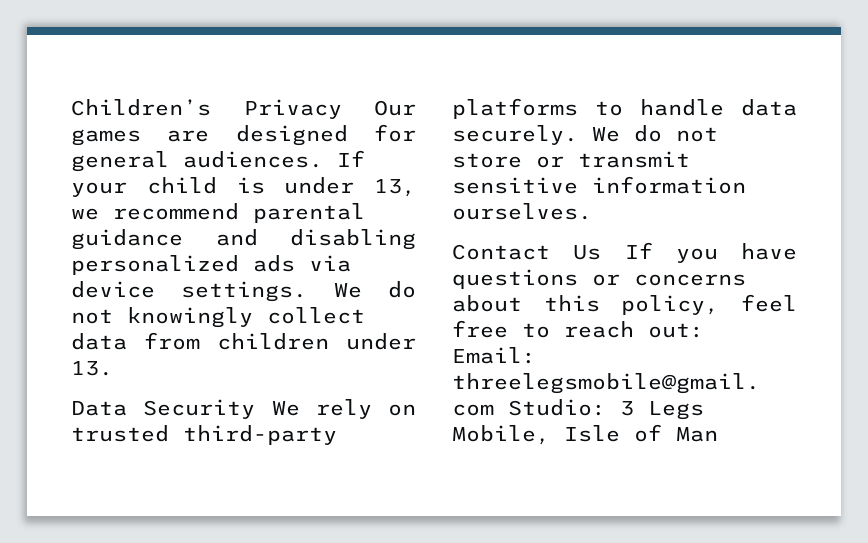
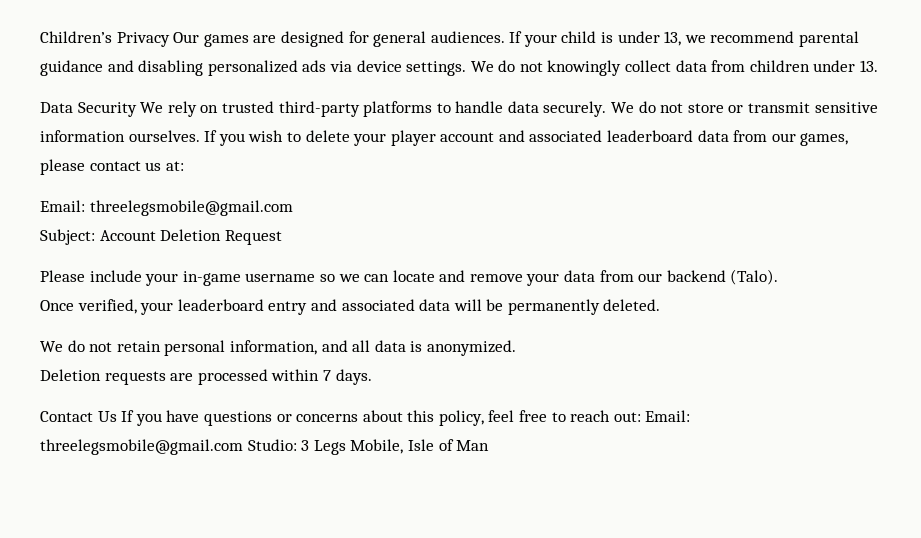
(592, 211) none -> [204,130,849,146] [40,159,184,175] [40,200,293,216] [40,229,282,245] [40,269,779,286] [40,299,661,315] [40,340,516,356] [40,369,372,385] If you wish to delete your player account and associated leaderboard data from our games, please contact us at: // Email: threelegsmobile@gmail.com // Subject: Account Deletion Request // Please include your in-game username so we can locate and remove your data from our backend (Talo). // Once verified, your leaderboard entry and associated data will be permanently deleted. // We do not retain personal information, and all data is anonymized. // Deletion requests are processed within 7 days.

